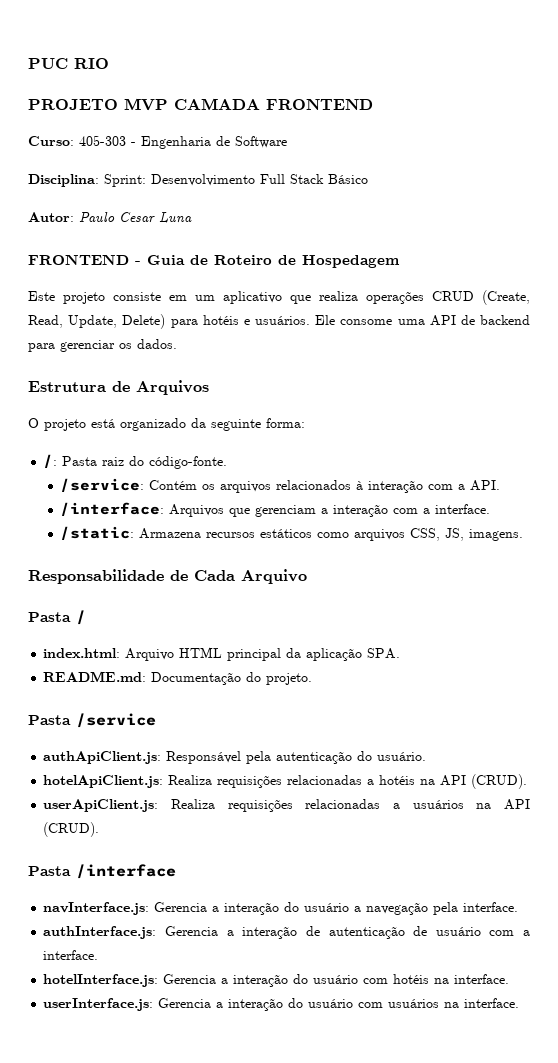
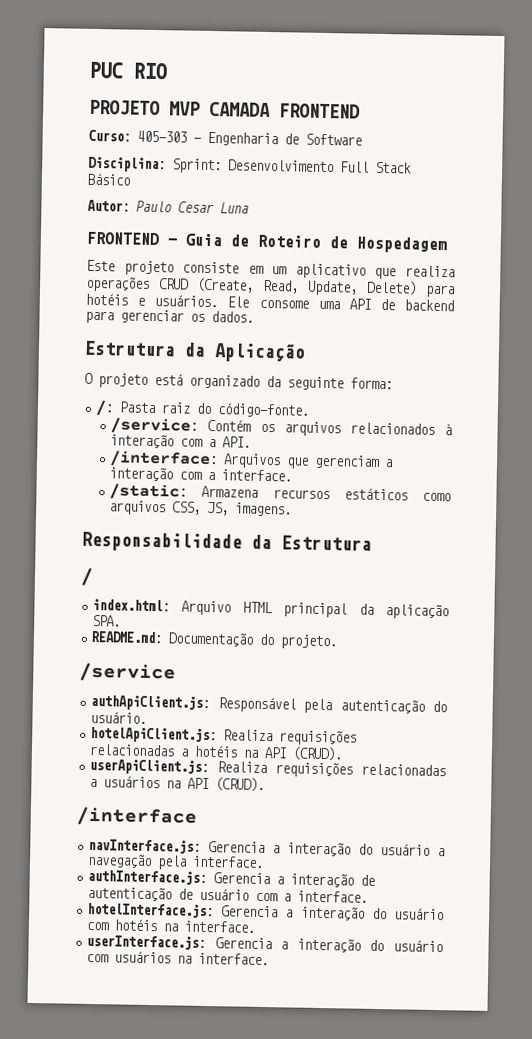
[112,380,209,395] de Arquivos -> [184,342,306,363] da Aplicação
[170,569,307,584] [28,612,71,622] de Cada Arquivo // Pasta -> [251,534,372,551] da Estrutura //
[28,715,71,725] Pasta -> (338, 642) none
[28,866,71,876] Pasta -> (266, 785) none

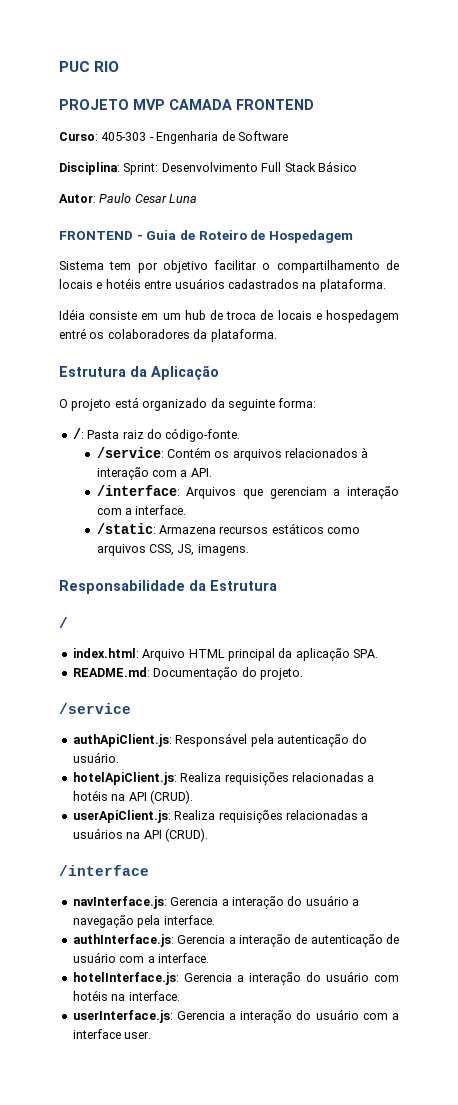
[86,259,455,280] [85,276,455,298] [85,292,454,312] [85,309,254,324] Este projeto consiste em um aplicativo que realiza operações CRUD (Create, Read, Update, Delete) para hotéis e usuários. Ele consome uma API de backend para gerenciar os dados. -> [59,260,399,273] [59,278,386,292] [59,309,399,323] [59,328,277,342] Sistema tem por objetivo facilitar o compartilhamento de locais e hotéis entre usuários cadastrados na plataforma. // Idéia consiste em um hub de troca de locais e hospedagem entré os colaboradores da plataforma.
[114,950,270,966] usuários na interface. -> [392,1013,399,1020] [72,1029,152,1039] a interface user.

